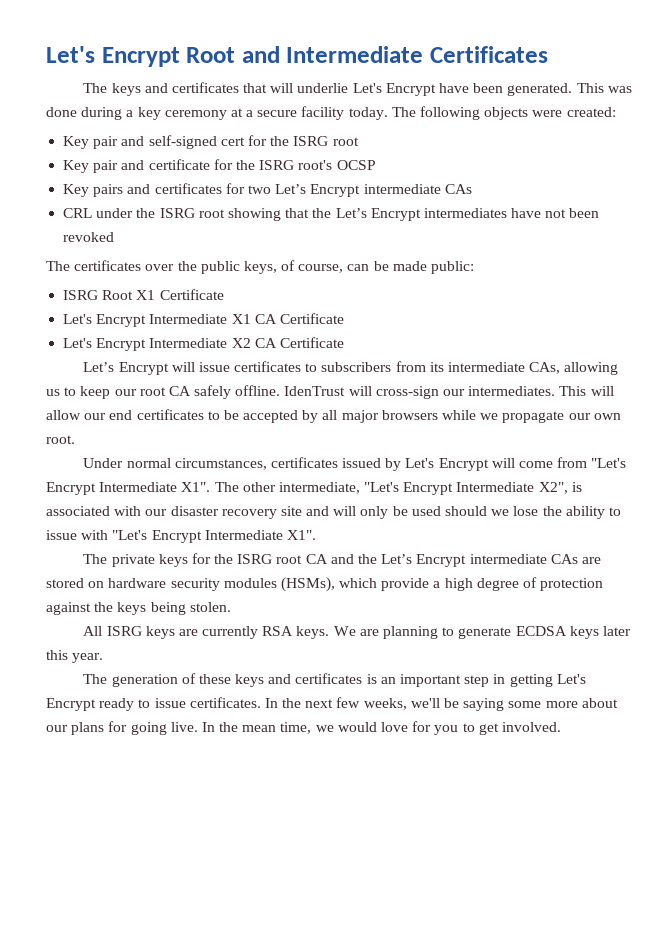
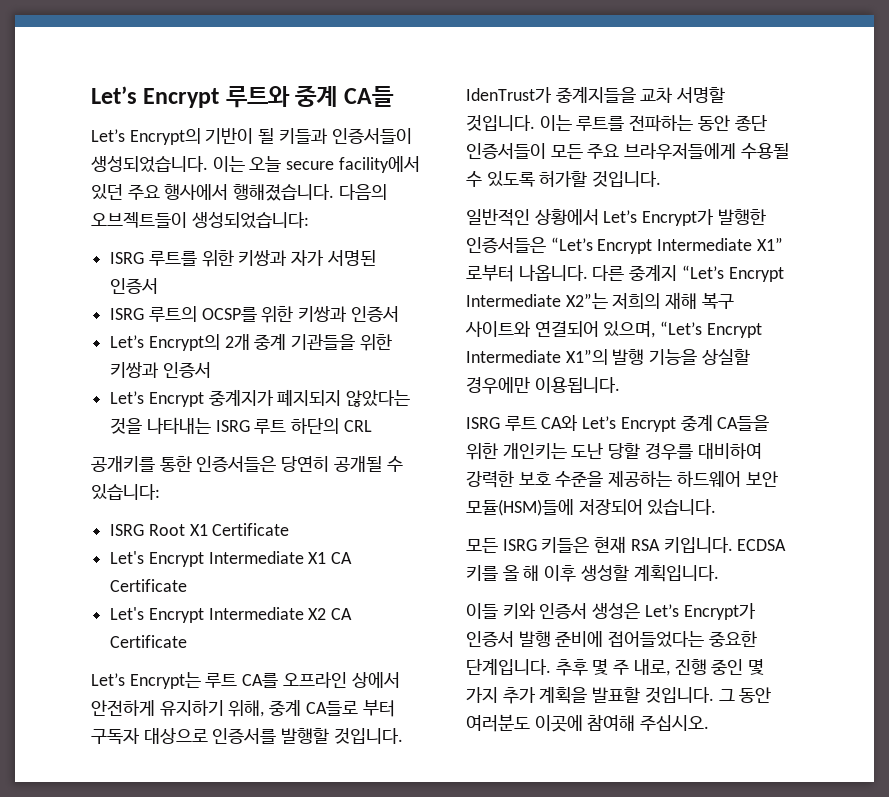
[46,46,549,67] [83,82,632,96] [46,106,616,120] [63,135,359,149] [63,159,376,173] [63,183,472,197] [63,208,600,221] [63,232,115,242] [46,260,475,274] Let's Encrypt Root and Intermediate Certificates // The keys and certificates that will underlie Let's Encrypt have been generated. This was done during a key ceremony at a secure facility today. The following objects were created: // Key pair and self-signed cert for the ISRG root // Key pair and certificate for the ISRG root's OCSP // Key pairs and certificates for two Let’s Encrypt intermediate CAs // CRL under the ISRG root showing that the Let’s Encrypt intermediates have not been revoked // The certificates over the public keys, of course, can be made public: -> [91,85,394,108] [91,128,412,145] [91,156,420,173] [91,184,387,201] [91,212,309,229] [110,250,376,267] [110,278,159,294] [110,306,399,323] [110,333,392,351] [110,362,211,378] [110,389,411,407] [110,417,372,434] [91,456,403,472] [91,484,160,500] Let’s Encrypt 루트와 중계 CA들 // Let’s Encrypt의 기반이 될 키들과 인증서들이 생성되었습니다. 이는 오늘 secure facility에서 있던 주요 행사에서 행해졌습니다. 다음의 오브젝트들이 생성되었습니다: // ISRG 루트를 위한 키쌍과 자가 서명된 인증서 // ISRG 루트의 OCSP를 위한 키쌍과 인증서 // Let’s Encrypt의 2개 중계 기관들을 위한 키쌍과 인증서 // Let’s Encrypt 중계지가 폐지되지 않았다는 것을 나타내는 ISRG 루트 하단의 CRL // 공개키를 통한 인증서들은 당연히 공개될 수 있습니다:
[118,361,619,375] [46,385,614,399] [46,409,621,423] [46,435,75,444] [83,457,627,471] [46,482,582,495] [46,506,621,519] [46,530,316,543] [83,553,601,567] [46,577,604,592] [46,602,231,615] [83,626,631,639] [46,650,104,663] [83,673,586,687] [46,697,618,711] [46,721,561,735] Encrypt will issue certificates to subscribers from its intermediate CAs, allowing us to keep our root CA safely offline. IdenTrust will cross-sign our intermediates. This will allow our end certificates to be accepted by all major browsers while we propagate our own root. // Under normal circumstances, certificates issued by Let's Encrypt will come from "Let's Encrypt Intermediate X1". The other intermediate, "Let's Encrypt Intermediate X2", is associated with our disaster recovery site and will only be used should we lose the ability to issue with "Let's Encrypt Intermediate X1". // The private keys for the ISRG root CA and the Let’s Encrypt intermediate CAs are stored on hardware security modules (HSMs), which provide a high degree of protection against the keys being stolen. // All ISRG keys are currently RSA keys. We are planning to generate ECDSA keys later this year. // The generation of these keys and certificates is an important step in getting Let's Encrypt ready to issue certificates. In the next few weeks, we'll be saying some more about our plans for going live. In the mean time, we would love for you to get involved. -> [129,672,400,689] [91,699,395,717] [91,728,403,745] [466,86,726,103] [466,115,767,132] [466,143,789,160] [466,170,662,188] [466,209,766,226] [466,237,783,254] [466,264,784,282] [466,292,734,309] [465,321,762,338] [466,349,750,365] [466,377,620,394] [466,414,770,432] [466,443,762,460] [466,471,778,488] [466,499,717,516] [466,536,787,553] [466,564,719,582] [466,603,756,620] [466,631,757,648] [466,658,765,676] [466,686,772,704] [466,714,710,732] Encrypt는 루트 CA를 오프라인 상에서 안전하게 유지하기 위해, 중계 CA들로 부터 구독자 대상으로 인증서를 발행할 것입니다. IdenTrust가 중계지들을 교차 서명할 것입니다. 이는 루트를 전파하는 동안 종단 인증서들이 모든 주요 브라우저들에게 수용될 수 있도록 허가할 것입니다. // 일반적인 상황에서 Let’s Encrypt가 발행한 인증서들은 “Let’s Encrypt Intermediate X1” 로부터 나옵니다. 다른 중계지 “Let’s Encrypt Intermediate X2”는 저희의 재해 복구 사이트와 연결되어 있으며, “Let’s Encrypt Intermediate X1”의 발행 기능을 상실할 경우에만 이용됩니다. // ISRG 루트 CA와 Let’s Encrypt 중계 CA들을 위한 개인키는 도난 당할 경우를 대비하여 강력한 보호 수준을 제공하는 하드웨어 보안 모듈(HSM)들에 저장되어 있습니다. // 모든 ISRG 키들은 현재 RSA 키입니다. ECDSA 키를 올 해 이후 생성할 계획입니다. // 이들 키와 인증서 생성은 Let’s Encrypt가 인증서 발행 준비에 접어들었다는 중요한 단계입니다. 추후 몇 주 내로, 진행 중인 몇 가지 추가 계획을 발표할 것입니다. 그 동안 여러분도 이곳에 참여해 주십시오.

